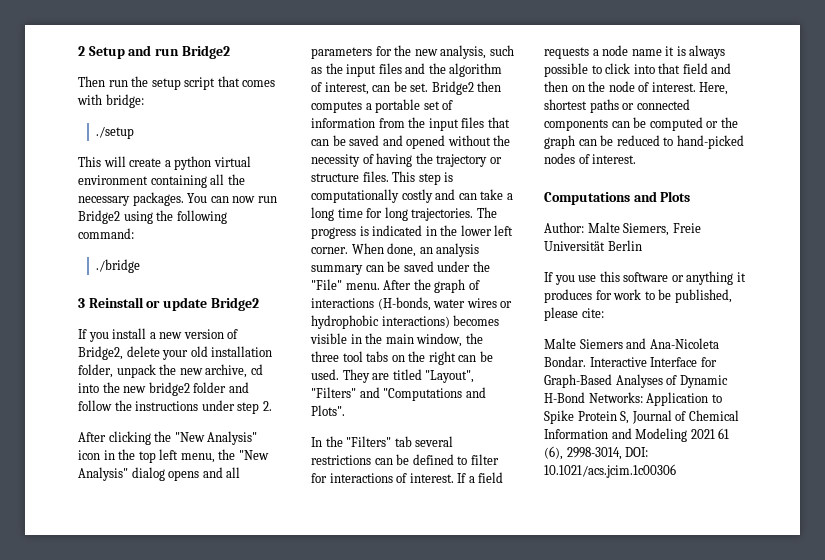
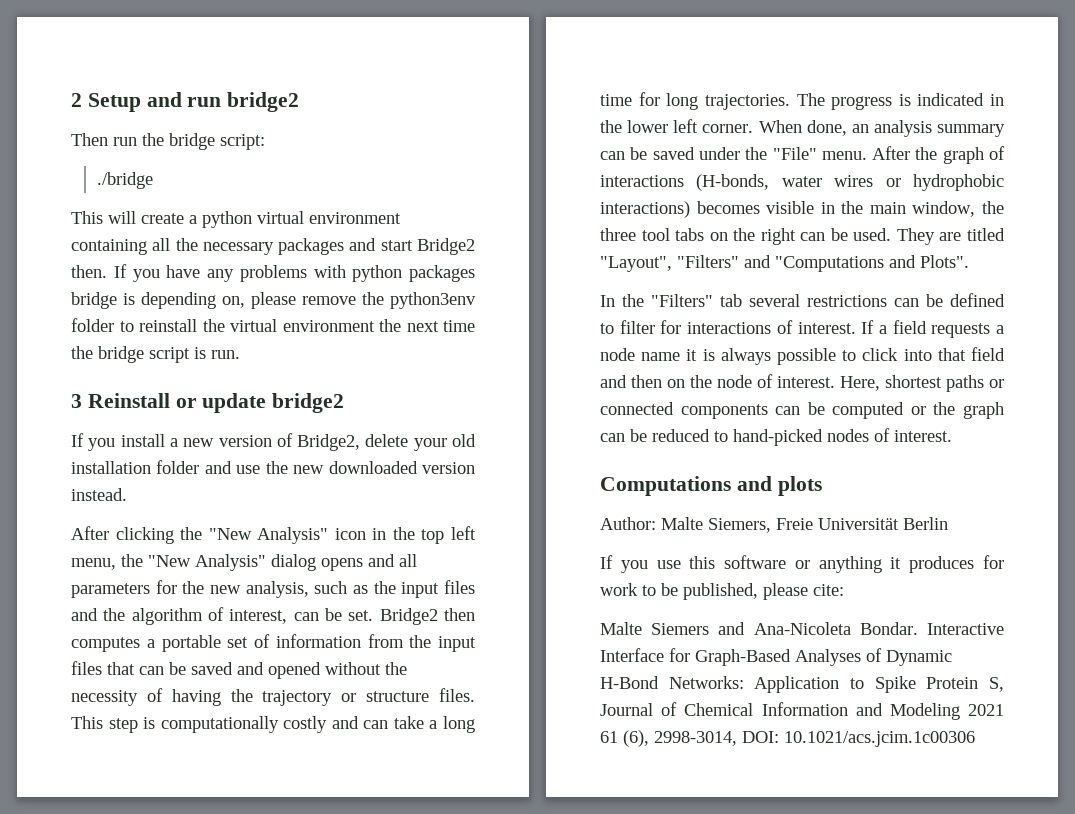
[181,45,230,59] Bridge2 -> [227,92,300,112] bridge2
[151,76,276,90] [77,94,144,108] [96,126,135,139] setup script that comes with bridge: // ./setup -> [169,133,265,150] [96,172,153,189] bridge script: // ./bridge
[132,192,277,206] [78,210,227,224] [78,228,134,239] [96,259,141,273] packages. You can now run Bridge2 using the following command: // ./bridge -> [278,238,475,255] [71,264,475,282] [71,292,476,309] [71,318,475,332] [71,346,240,363] packages and start Bridge2 then. If you have any problems with python packages bridge is depending on, please remove the python3env folder to reinstall the virtual environment the next time the bridge script is run.
[210,297,259,311] Bridge2 -> [272,393,345,413] bridge2
[78,364,263,378] [78,382,249,396] [78,400,272,414] folder, unpack the new archive, cd into the new bridge2 folder and follow the instructions under step 2. -> [156,460,475,474] [71,488,127,501] folder and use the new downloaded version instead.
[660,191,691,202] Plots -> [777,476,822,496] plots

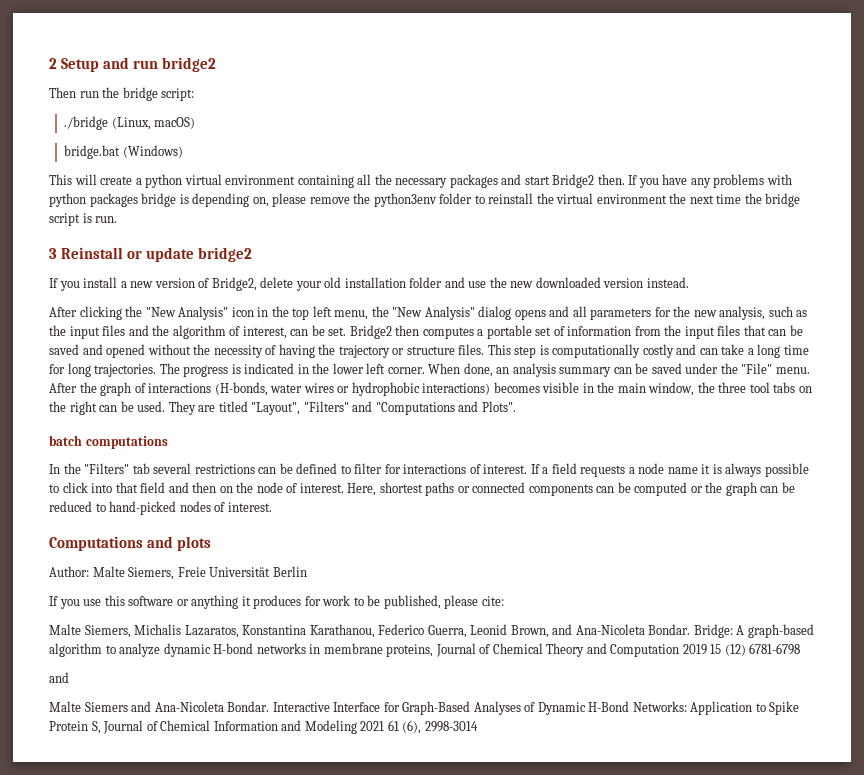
(153, 180) none -> [111,117,196,130] [64,145,183,159] (Linux, macOS) // bridge.bat (Windows)
(969, 261) none -> [49,435,168,449] // batch computations
(844, 590) none -> [49,624,814,638] [49,643,801,657] [49,672,69,683] // Malte Siemers, Michalis Lazaratos, Konstantina Karathanou, Federico Guerra, Leonid Brown, and Ana-Nicoleta Bondar. Bridge: A graph-based algorithm to analyze dynamic H-bond networks in membrane proteins, Journal of Chemical Theory and Computation 2019 15 (12) 6781-6798 // and
[654,731,975,747] 2998-3014, DOI: 10.1021/acs.jcim.1c00306 -> [424,721,478,732] 2998-3014

